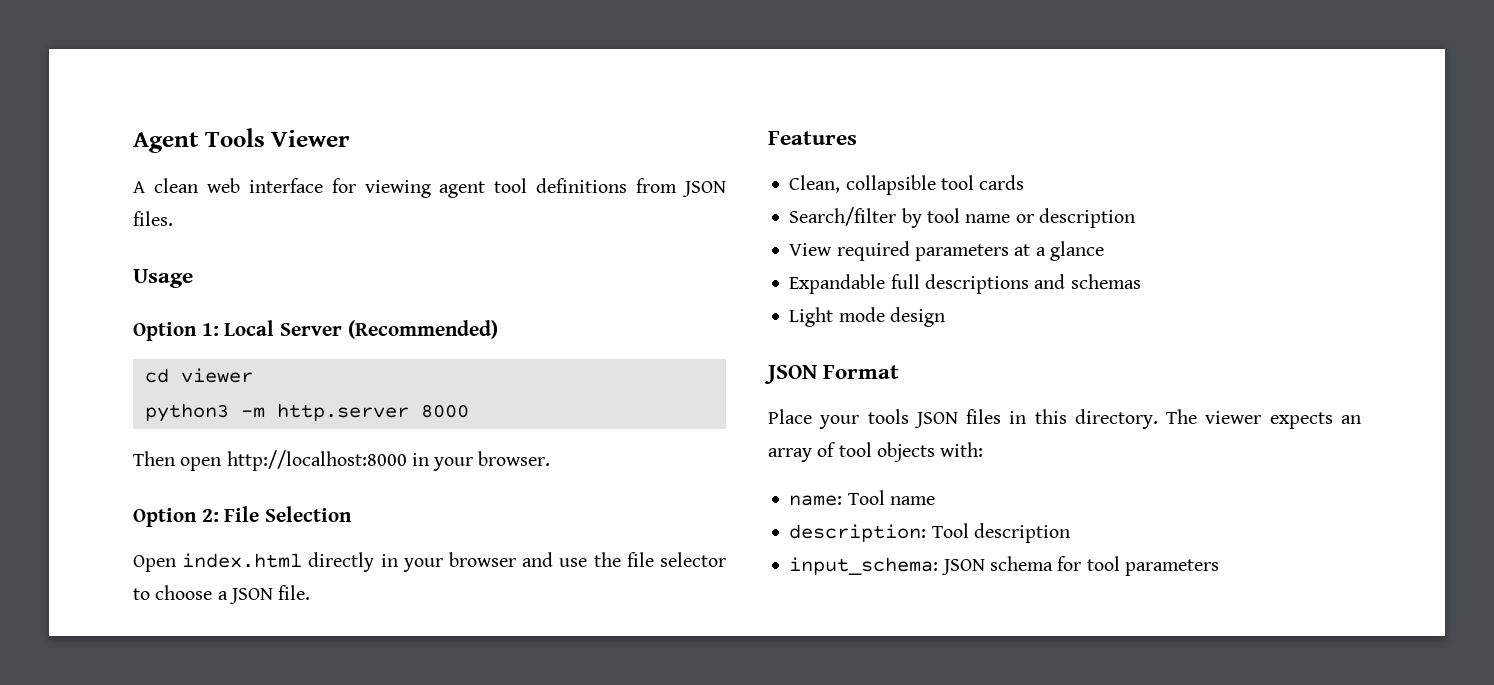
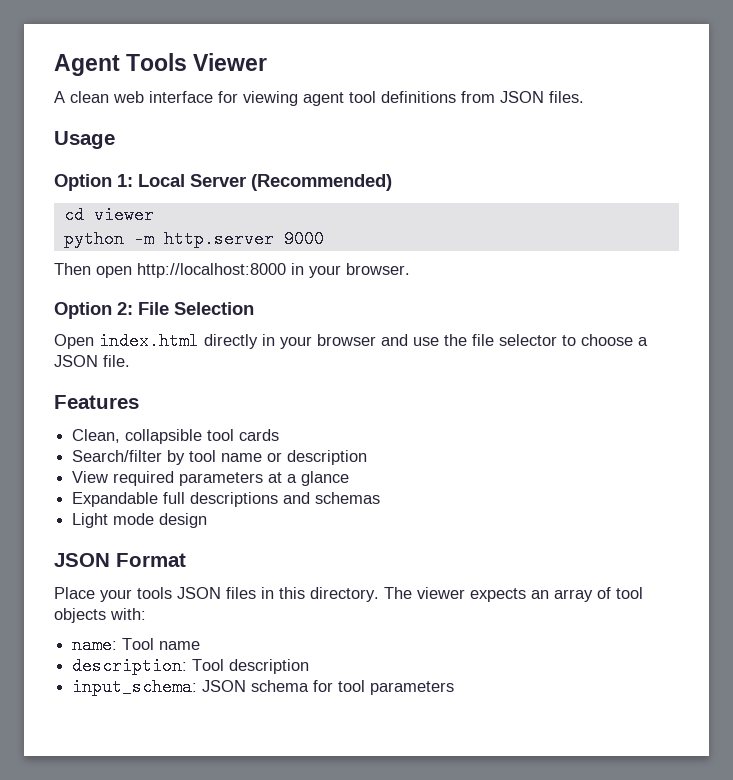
[144,403,229,422] python3 -> [63,230,124,248] python
[420,404,469,418] 8000 -> [283,230,324,248] 9000

